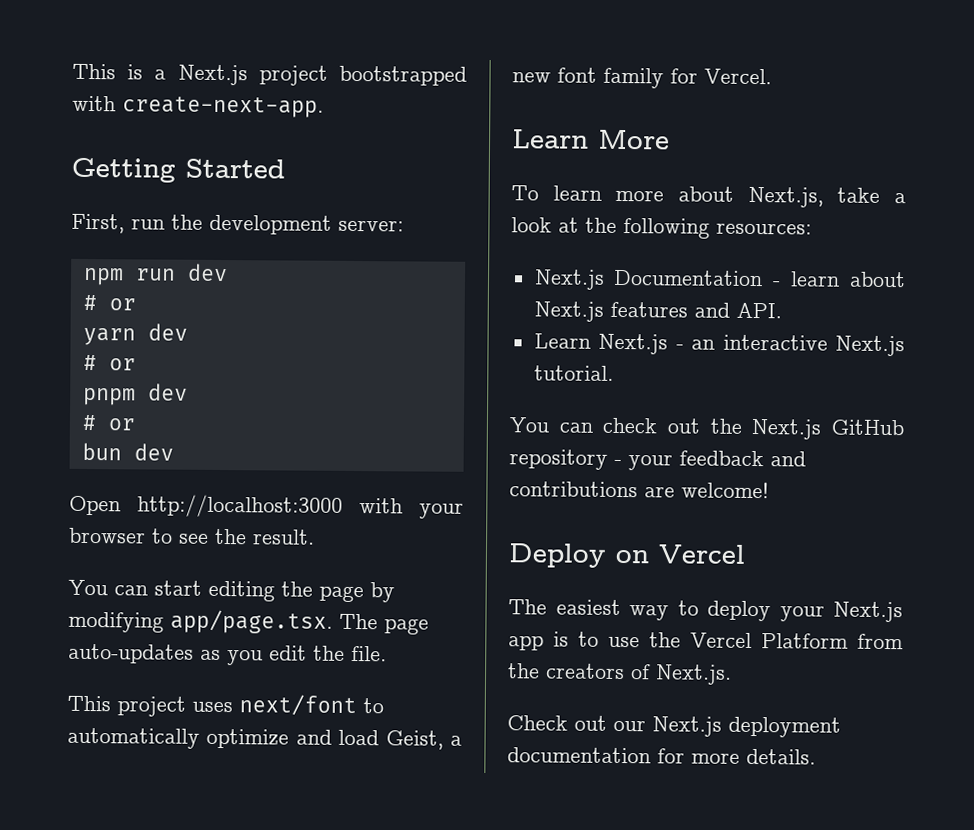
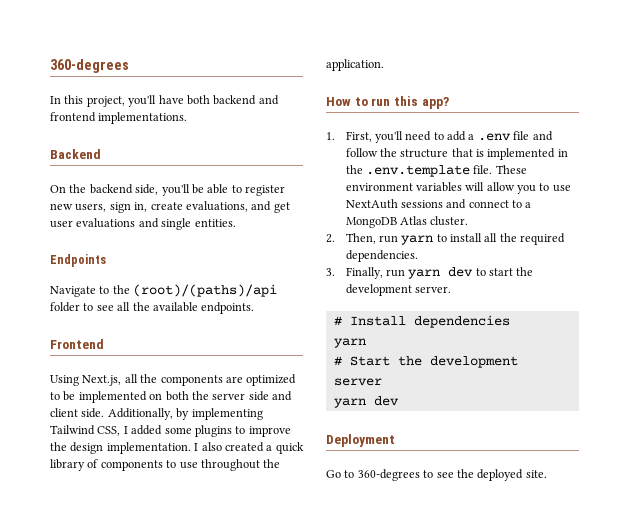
[72,63,467,86] [72,95,324,118] [71,157,285,183] [71,213,404,235] [82,263,228,286] [82,294,136,311] [82,323,188,346] [82,354,136,371] [82,383,188,406] [81,414,135,431] [81,442,174,461] [69,494,464,519] [69,527,315,545] [68,579,395,603] [68,609,429,635] [68,643,387,666] [67,694,384,717] [67,727,462,750] [512,67,772,89] [512,129,670,150] [511,185,906,208] [511,217,812,239] [533,269,906,290] [533,301,782,322] [533,333,905,357] [533,365,614,381] [509,417,904,440] [509,449,806,471] [509,481,769,499] [508,543,746,568] [508,599,903,623] [508,631,904,651] [508,663,732,685] [507,715,841,738] [507,747,816,765] This is a Next.js project bootstrapped with create-next-app. // Getting Started // First, run the development server: // npm run dev // # or // yarn dev // # or // pnpm dev // # or // bun dev // Open http://localhost:3000 with your browser to see the result. // You can start editing the page by modifying app/page.tsx. The page auto-updates as you edit the file. // This project uses next/font to automatically optimize and load Geist, a new font family for Vercel. // Learn More // To learn more about Next.js, take a look at the following resources: // Next.js Documentation - learn about Next.js features and API. // Learn Next.js - an interactive Next.js tutorial. // You can check out the Next.js GitHub repository - your feedback and contributions are welcome! // Deploy on Vercel // The easiest way to deploy your Next.js app is to use the Vercel Platform from the creators of Next.js. // Check out our Next.js deployment documentation for more details. -> [50,59,129,73] [50,95,279,107] [50,112,188,124] [50,149,101,159] [50,184,285,196] [50,201,290,213] [50,218,236,230] [50,254,106,267] [50,284,278,297] [50,302,255,314] [50,339,104,349] [50,374,297,386] [50,391,292,403] [50,408,263,420] [50,425,291,437] [50,442,304,454] [50,459,281,471] [326,59,384,71] [326,96,449,109] [326,131,553,143] [345,148,568,160] [345,165,527,177] [345,182,571,194] [345,199,532,209] [345,216,469,228] [326,233,566,245] [345,250,418,262] [326,267,534,279] [345,284,451,296] [333,315,510,328] [333,338,366,348] [333,356,518,368] [333,378,382,386] [333,396,399,408] [326,434,395,447] [326,469,547,481] 360-degrees // In this project, you'll have both backend and frontend implementations. // Backend // On the backend side, you'll be able to register new users, sign in, create evaluations, and get user evaluations and single entities. // Endpoints // Navigate to the (root)/(paths)/api folder to see all the available endpoints. // Frontend // Using Next.js, all the components are optimized to be implemented on both the server side and client side. Additionally, by implementing Tailwind CSS, I added some plugins to improve the design implementation. I also created a quick library of components to use throughout the application. // How to run this app? // 1. First, you'll need to add a .env file and follow the structure that is implemented in the .env.template file. These environment variables will allow you to use NextAuth sessions and connect to a MongoDB Atlas cluster. // 2. Then, run yarn to install all the required dependencies. // 3. Finally, run yarn dev to start the development server. // # Install dependencies // yarn // # Start the development server // yarn dev // Deployment // Go to 360-degrees to see the deployed site.

